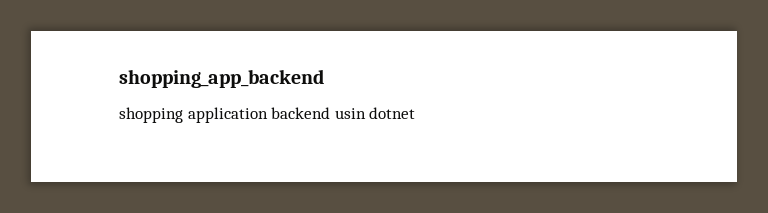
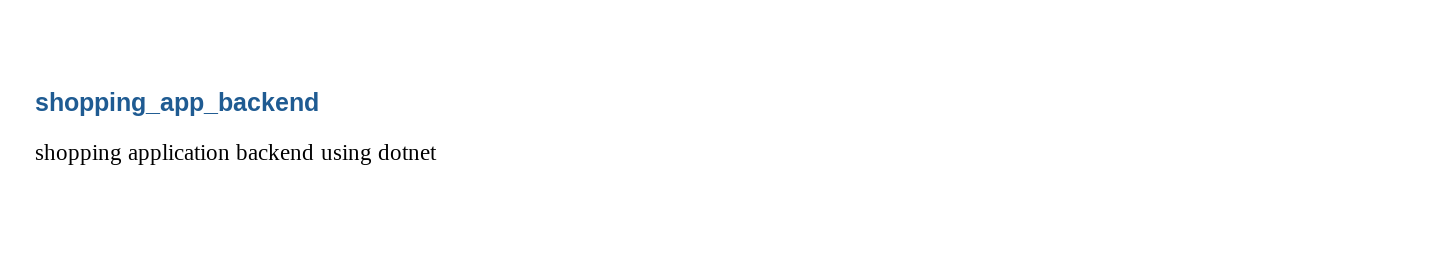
[334,108,366,119] usin -> [320,145,372,165] using

